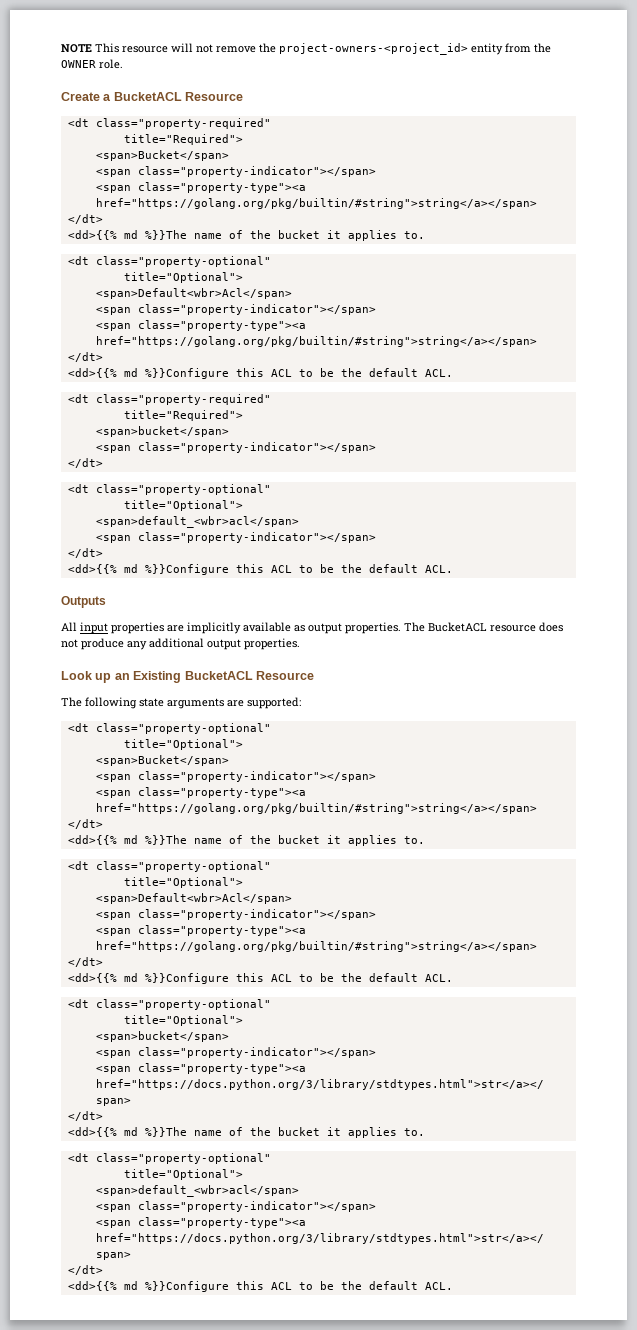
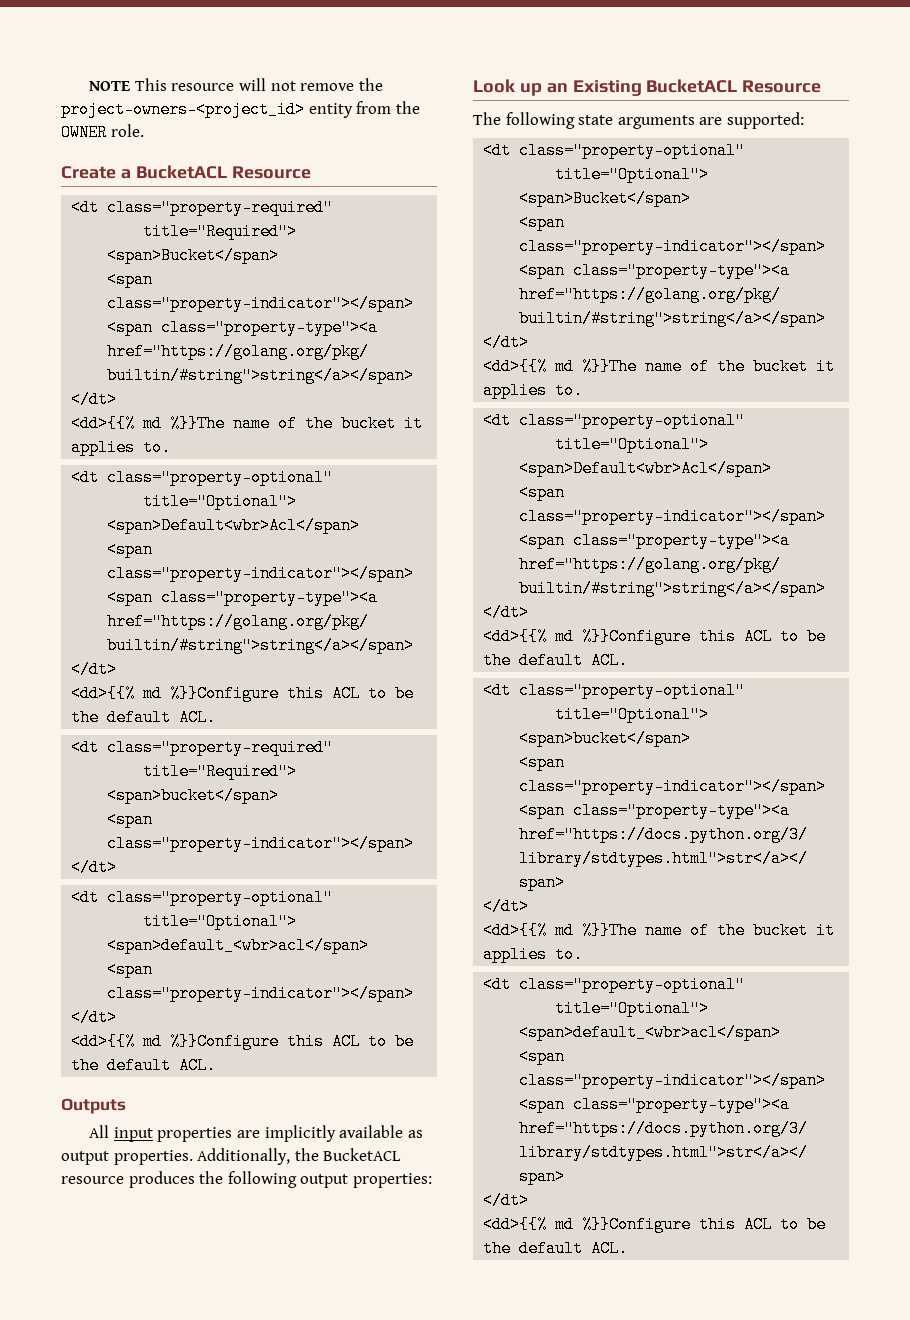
[404,622,563,632] [61,638,300,650] The BucketACL resource does not produce any additional output properties. -> [197,1148,402,1165] [61,1171,432,1188] Additionally, the BucketACL resource produces the following output properties:

